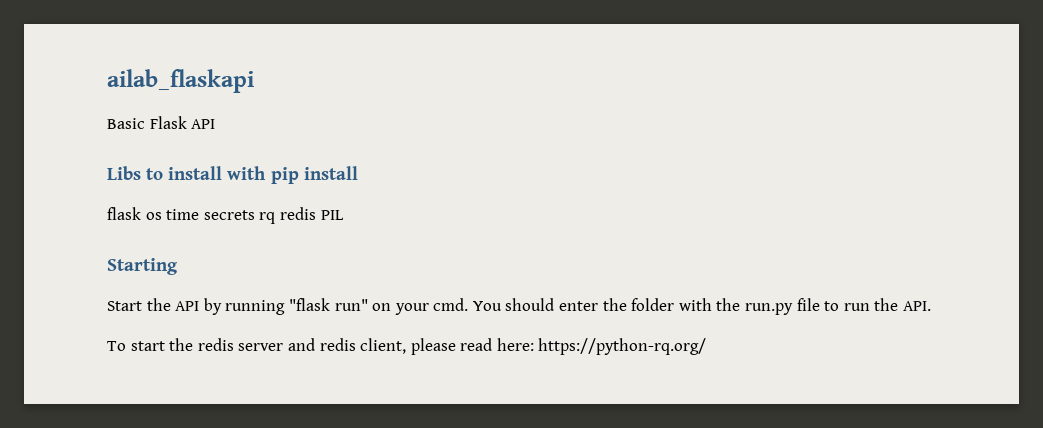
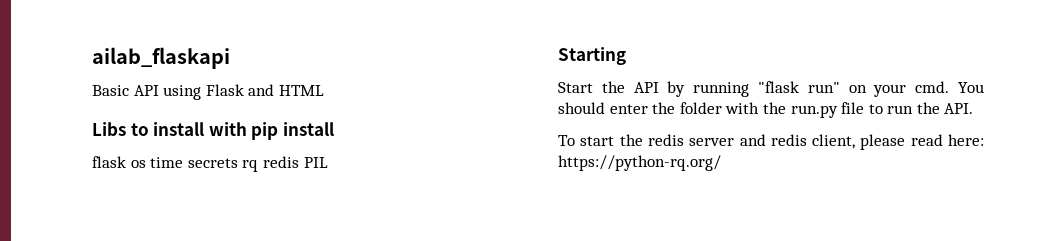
[149,116,216,129] Flask API -> [133,84,324,100] API using Flask and HTML

